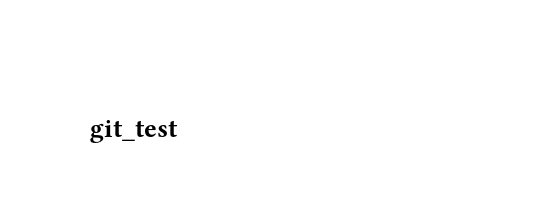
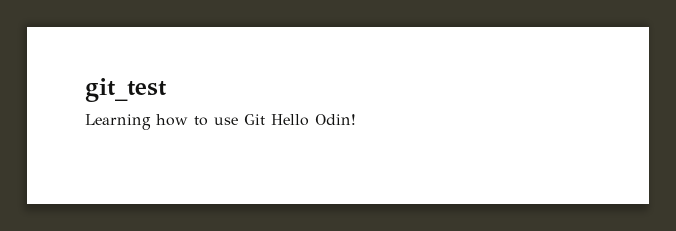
(178, 131) none -> [85,114,356,130] // Learning how to use Git Hello Odin!

